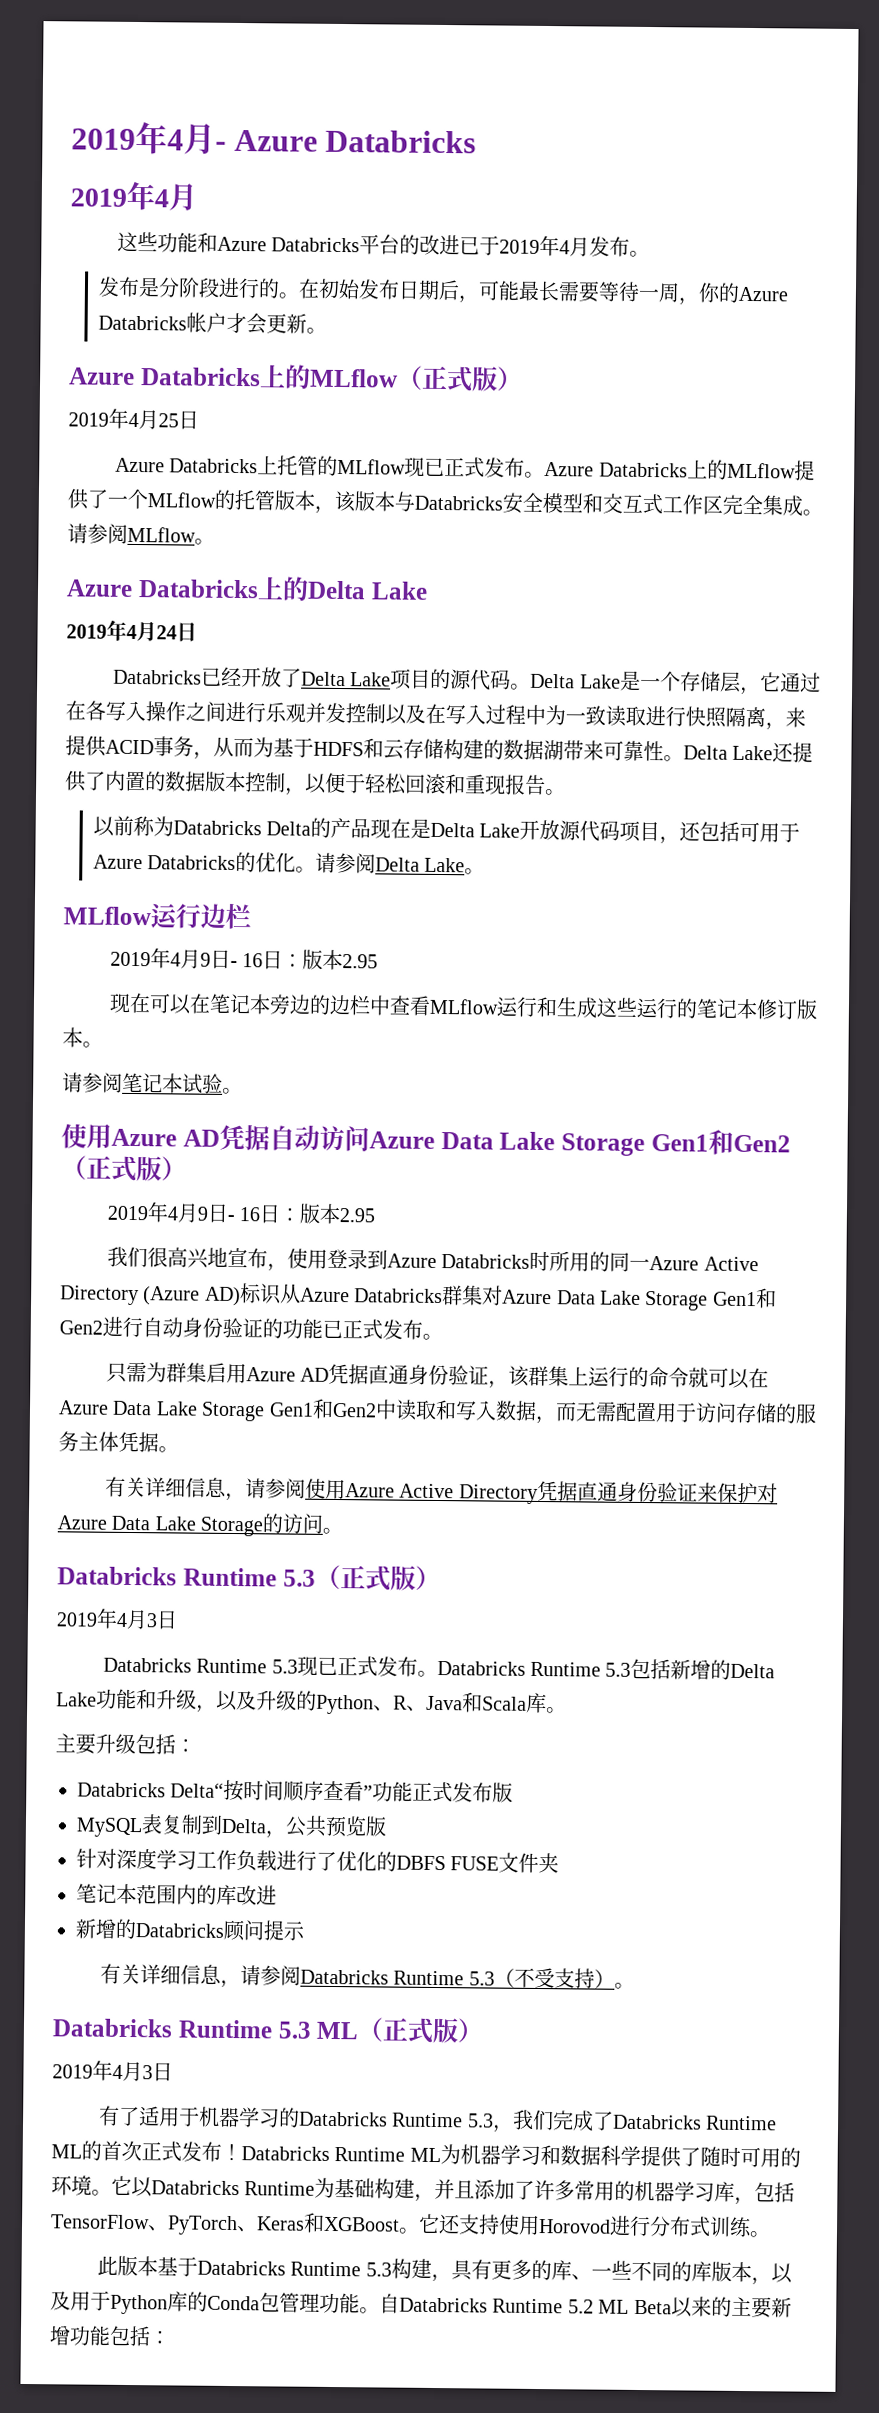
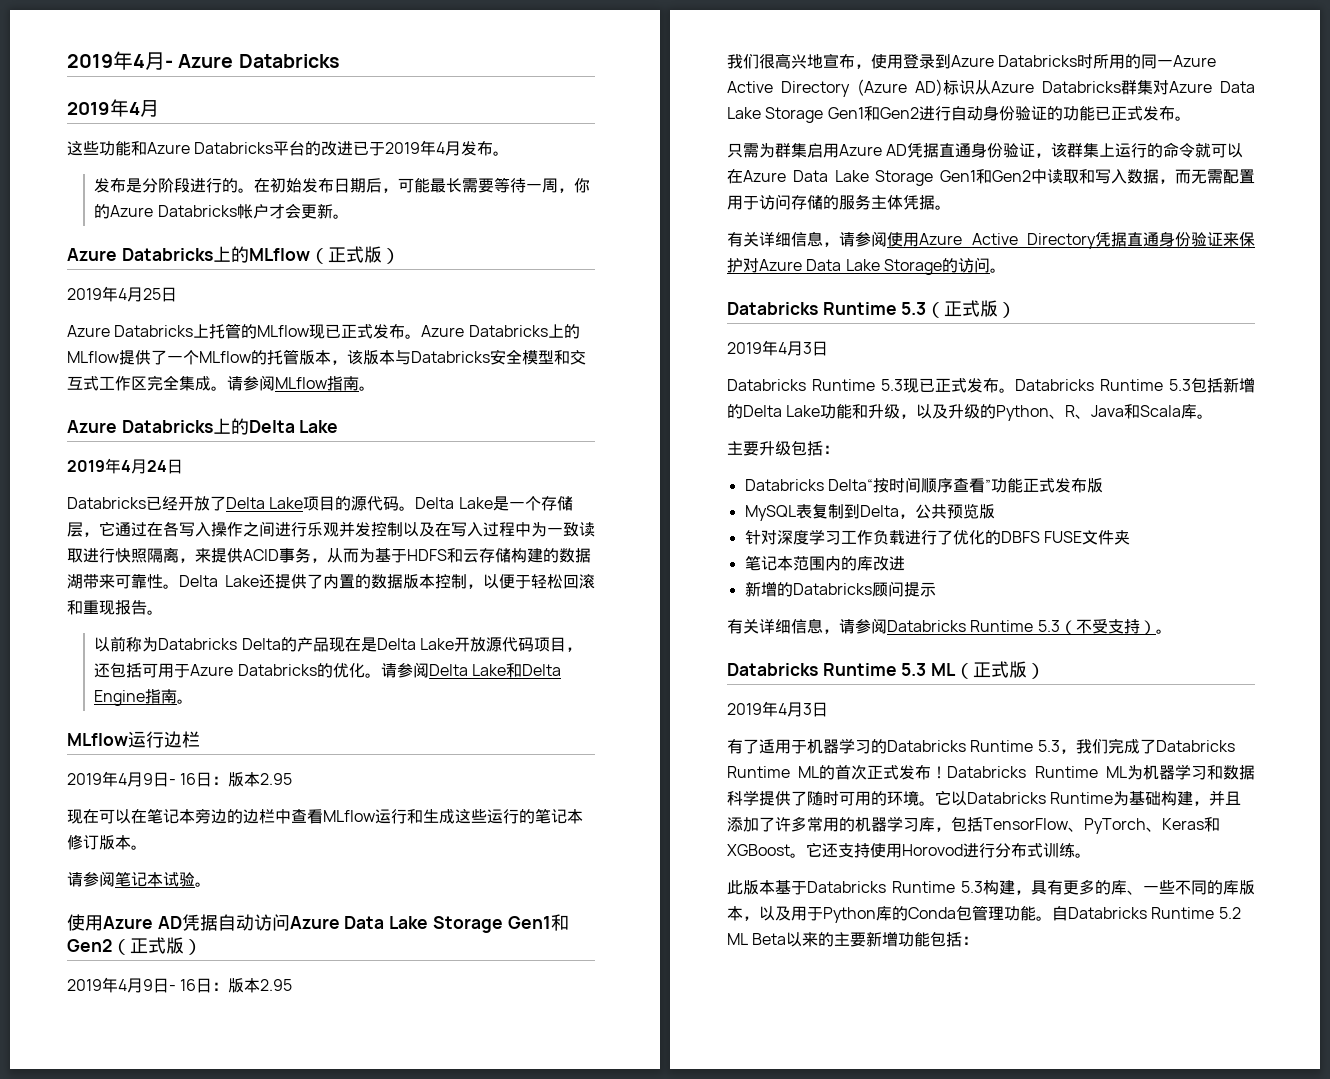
(196, 534) none -> [327,376,359,391] 指南
(466, 865) none -> [505,663,561,678] [94,689,178,706] 和Delta Engine指南

